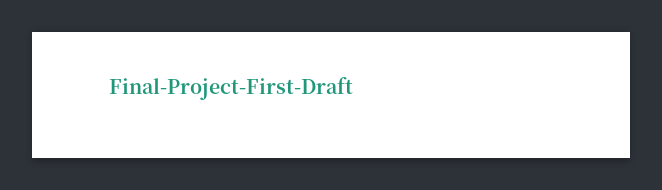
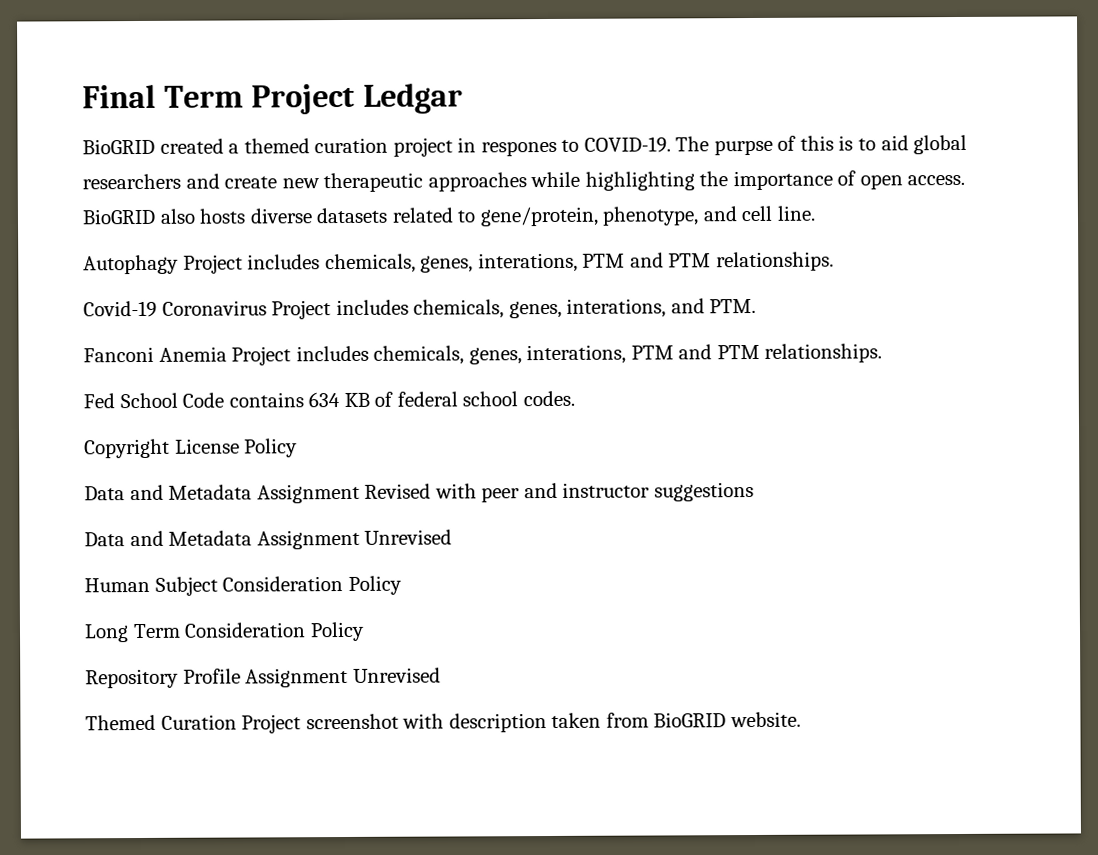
[109,77,353,100] Final-Project-First-Draft -> [82,83,463,115] [82,134,968,157] [82,170,966,193] [82,205,815,227] [83,251,834,275] [83,298,757,320] [83,343,883,366] [83,390,575,409] [84,438,299,459] [84,482,754,504] [84,529,453,550] [84,575,402,596] [84,621,365,643] [85,667,441,689] [85,711,801,734] Final Term Project Ledgar // BioGRID created a themed curation project in respones to COVID-19. The purpse of this is to aid global researchers and create new therapeutic approaches while highlighting the importance of open access. BioGRID also hosts diverse datasets related to gene/protein, phenotype, and cell line. // Autophagy Project includes chemicals, genes, interations, PTM and PTM relationships. // Covid-19 Coronavirus Project includes chemicals, genes, interations, and PTM. // Fanconi Anemia Project includes chemicals, genes, interations, PTM and PTM relationships. // Fed School Code contains 634 KB of federal school codes. // Copyright License Policy // Data and Metadata Assignment Revised with peer and instructor suggestions // Data and Metadata Assignment Unrevised // Human Subject Consideration Policy // Long Term Consideration Policy // Repository Profile Assignment Unrevised // Themed Curation Project screenshot with description taken from BioGRID website.

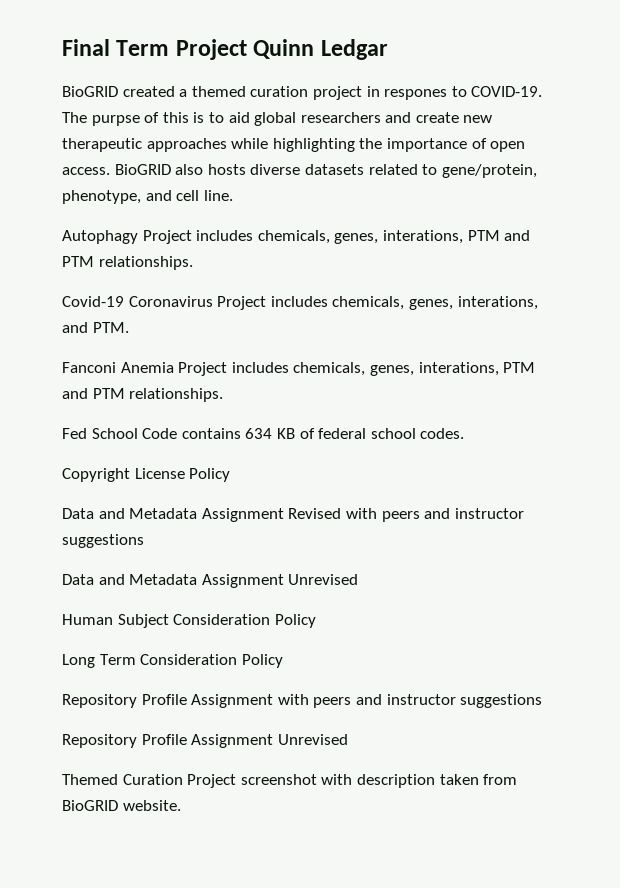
(356, 99) none -> [253,39,315,59] Quinn
[481,487,521,503] peer -> [381,511,420,522] peers
(365, 631) none -> [62,694,543,708] // Repository Profile Assignment with peers and instructor suggestions

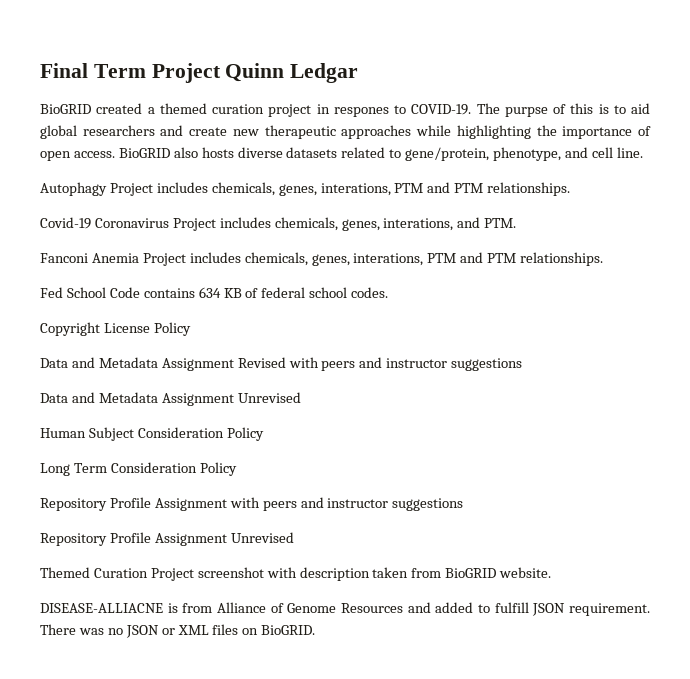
(181, 805) none -> [40,602,651,616] [40,624,316,638] // DISEASE-ALLIACNE is from Alliance of Genome Resources and added to fulfill JSON requirement. There was no JSON or XML files on BioGRID.

